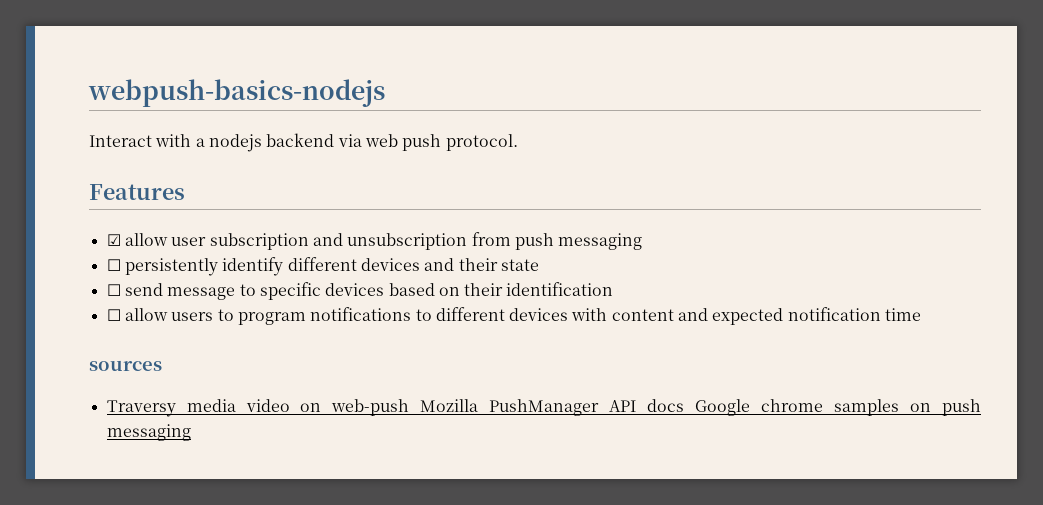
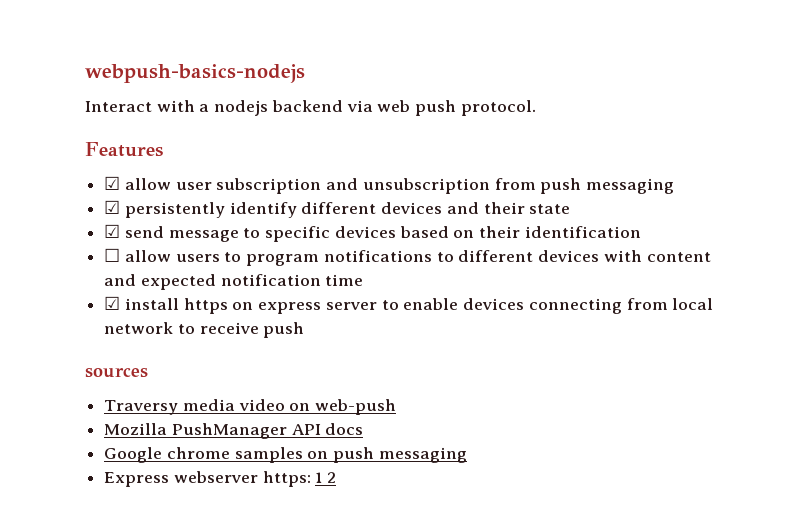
[106,259,121,271] ☐ -> [104,200,121,214] ☑
[106,284,121,296] ☐ -> [104,224,121,238] ☑
(922, 314) none -> [104,296,714,314] [104,322,305,338] // ☑ install https on express server to enable devices connecting from local network to receive push
(410, 407) none -> (397, 407) //
(685, 405) none -> (364, 429) //
(191, 432) none -> [104,471,337,487] // Express webserver https: 1 2

